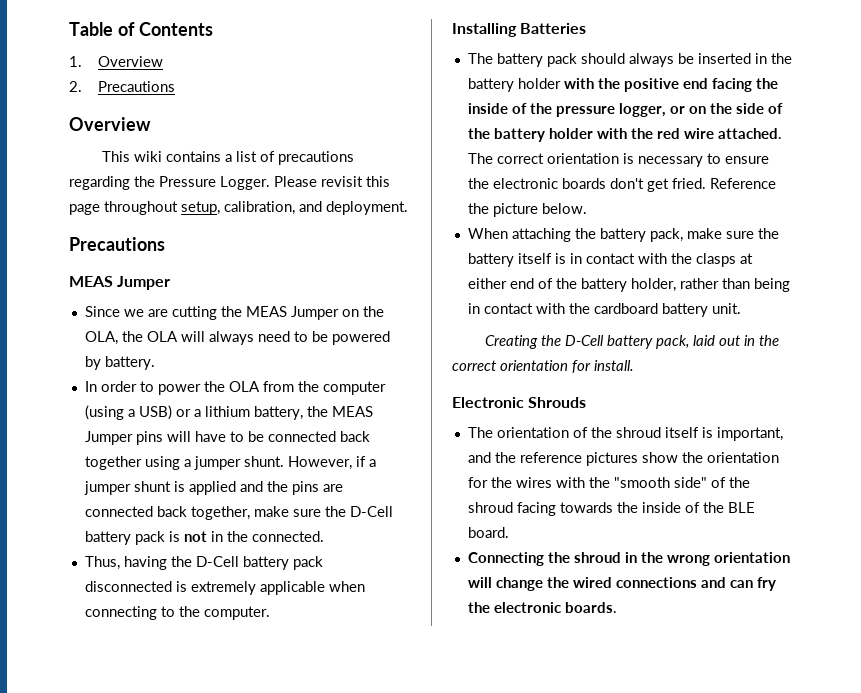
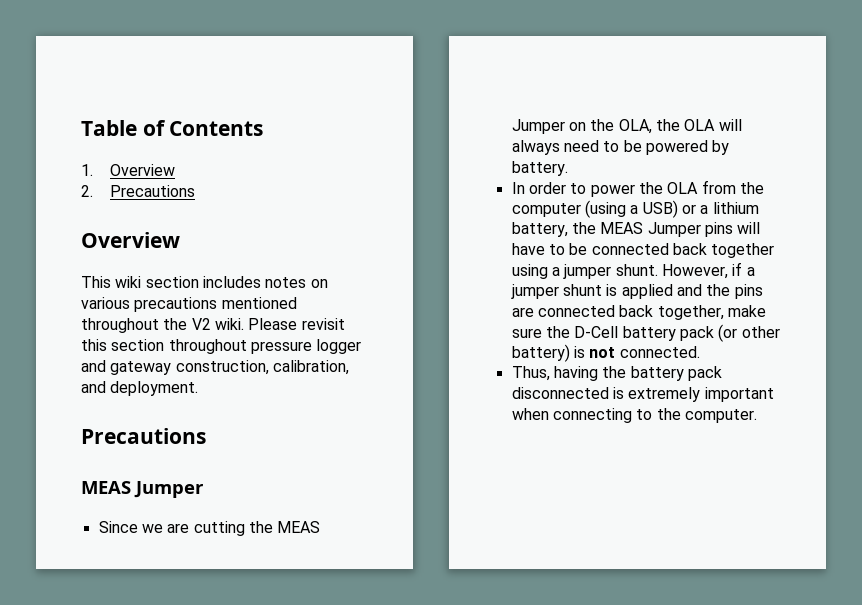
[165,151,354,165] [69,176,390,190] [69,201,220,215] contains a list of precautions regarding the Pressure Logger. Please revisit this page throughout setup, -> [145,276,328,288] [81,297,297,312] [81,318,345,333] [81,339,362,354] [81,360,269,375] section includes notes on various precautions mentioned throughout the V2 wiki. Please revisit this section throughout pressure logger and gateway construction,
[168,531,248,542] is not in the -> [718,324,780,342] [511,344,616,362] (or other battery) is not
[195,556,239,567] D-Cell -> (627, 372) none
[259,581,325,595] applicable -> [704,387,774,402] important
[452,23,587,37] [467,53,792,67] [467,78,778,92] [467,103,783,117] [467,128,782,142] [467,153,769,167] [467,178,776,192] [467,203,587,217] [467,228,779,242] [467,253,753,267] [467,278,790,292] [467,303,741,317] [484,335,779,349] [452,360,634,373] [452,397,587,408] [467,427,783,441] [467,452,779,466] [467,477,750,488] [467,502,755,516] [467,527,509,538] [467,552,790,566] [467,577,776,591] [467,602,617,613] // Installing Batteries // The battery pack should always be inserted in the battery holder with the positive end facing the inside of the pressure logger, or on the side of the battery holder with the red wire attached. The correct orientation is necessary to ensure the electronic boards don't get fried. Reference the picture below. // When attaching the battery pack, make sure the battery itself is in contact with the clasps at either end of the battery holder, rather than being in contact with the cardboard battery unit. // Creating the D-Cell battery pack, laid out in the correct orientation for install. // Electronic Shrouds // The orientation of the shroud itself is important, and the reference pictures show the orientation for the wires with the "smooth side" of the shroud facing towards the inside of the BLE board. // Connecting the shroud in the wrong orientation will change the wired connections and can fry the electronic boards. -> (757, 416) none

